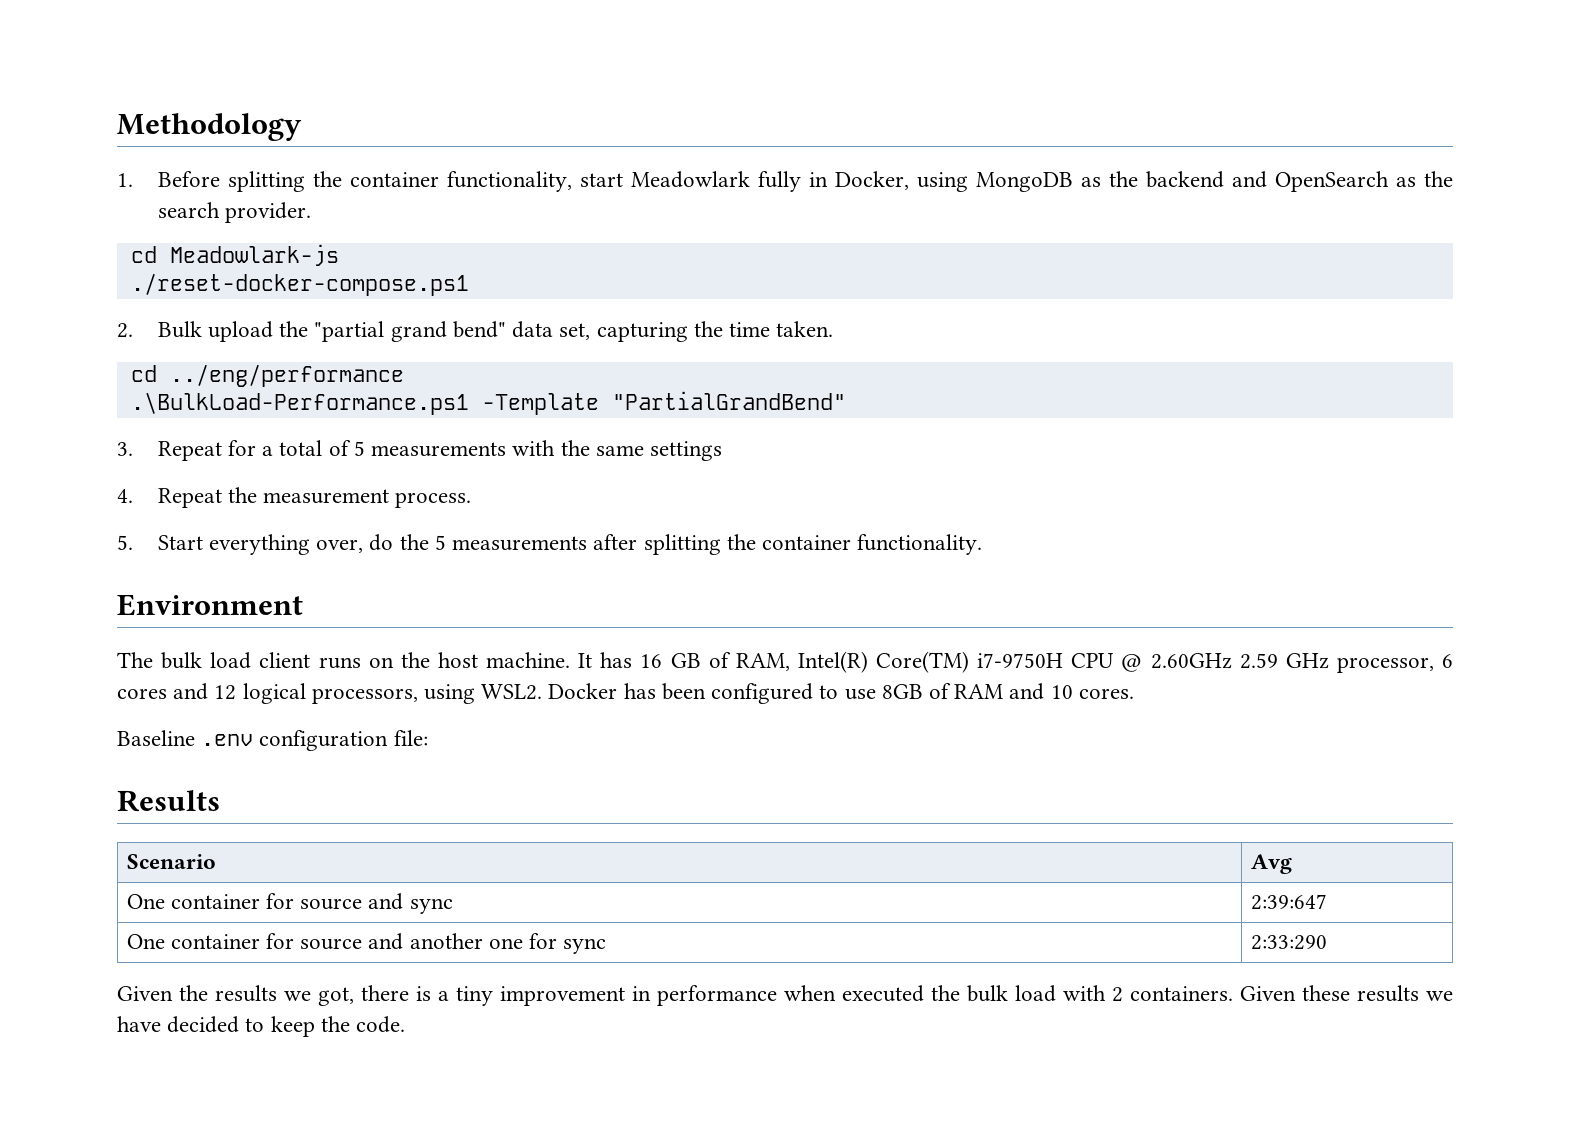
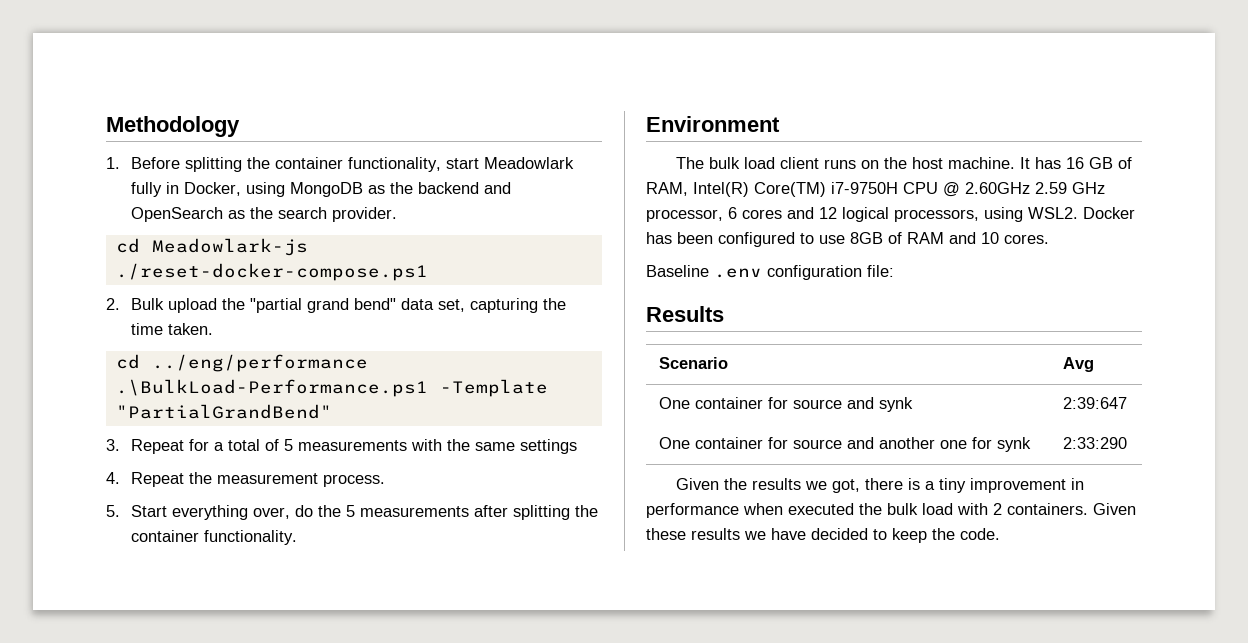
[409,898,453,914] sync -> [878,397,913,412] synk
[563,938,607,954] sync -> [996,437,1031,452] synk

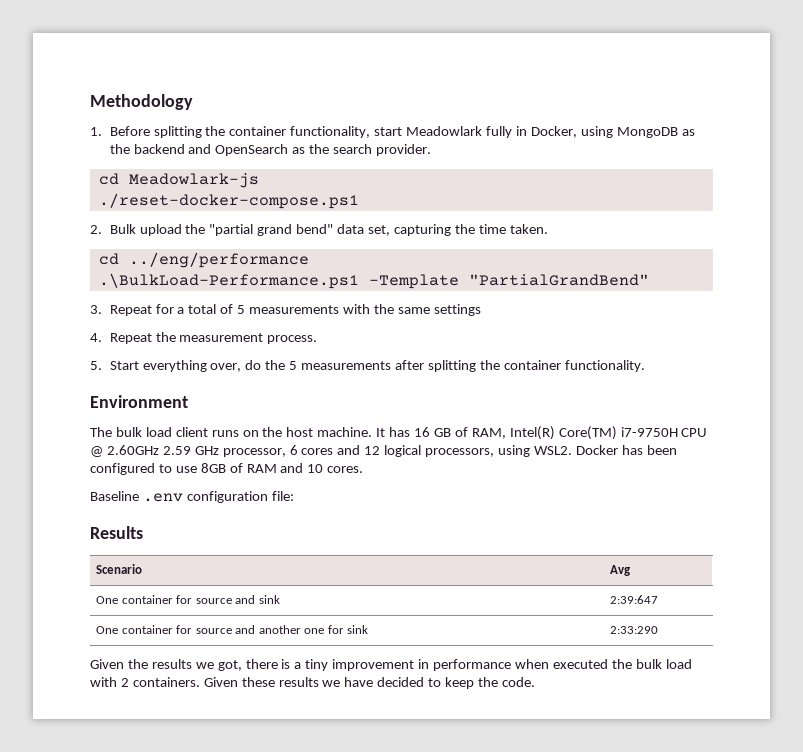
[878,397,913,412] synk -> [258,595,280,604] sink
[996,437,1031,452] synk -> [347,625,369,634] sink

